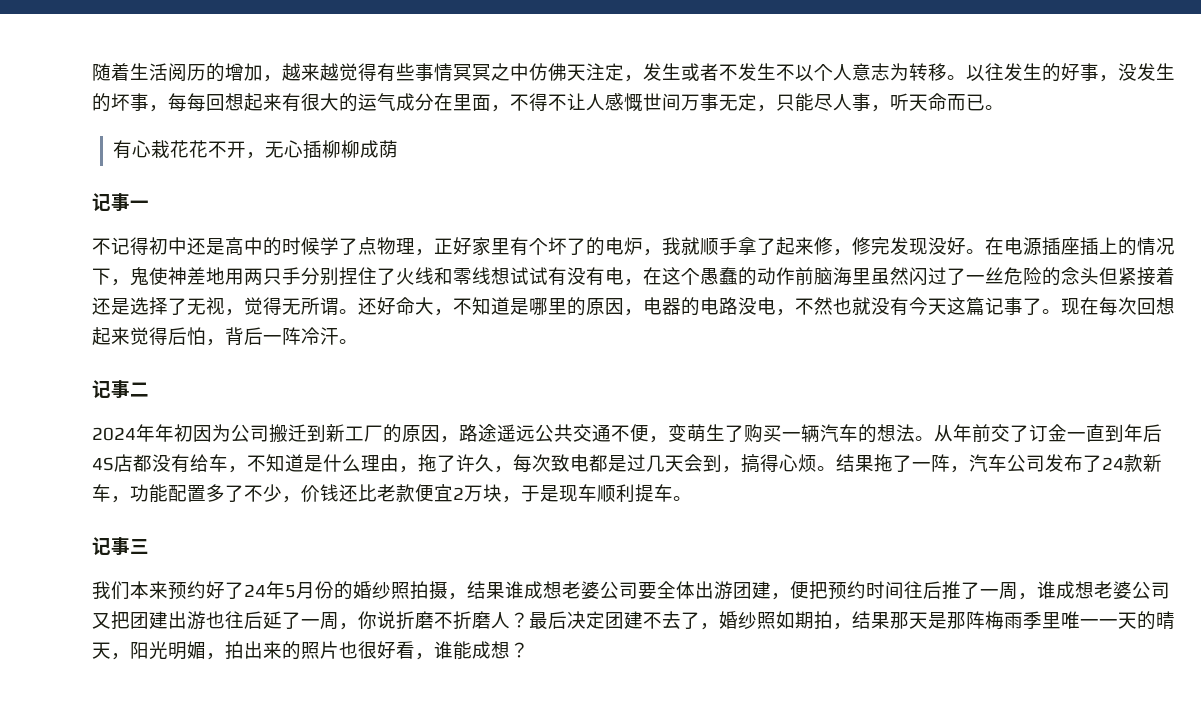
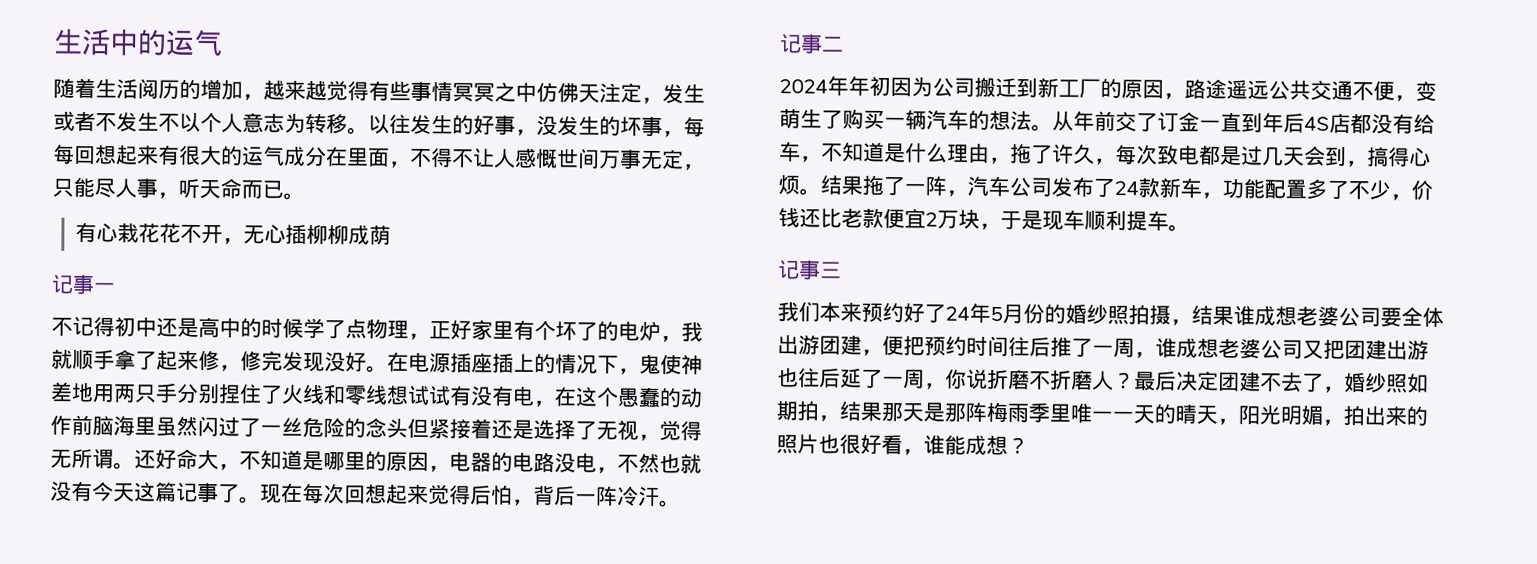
(92, 72) none -> [53,28,223,57] 生活中的运气 //

